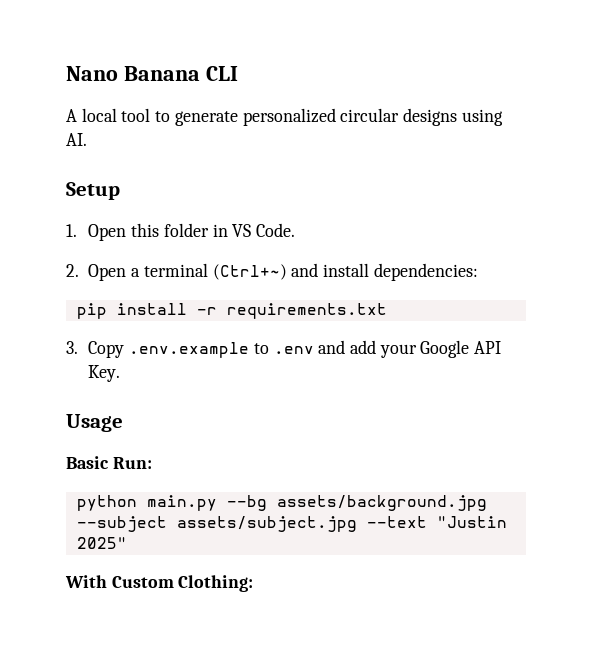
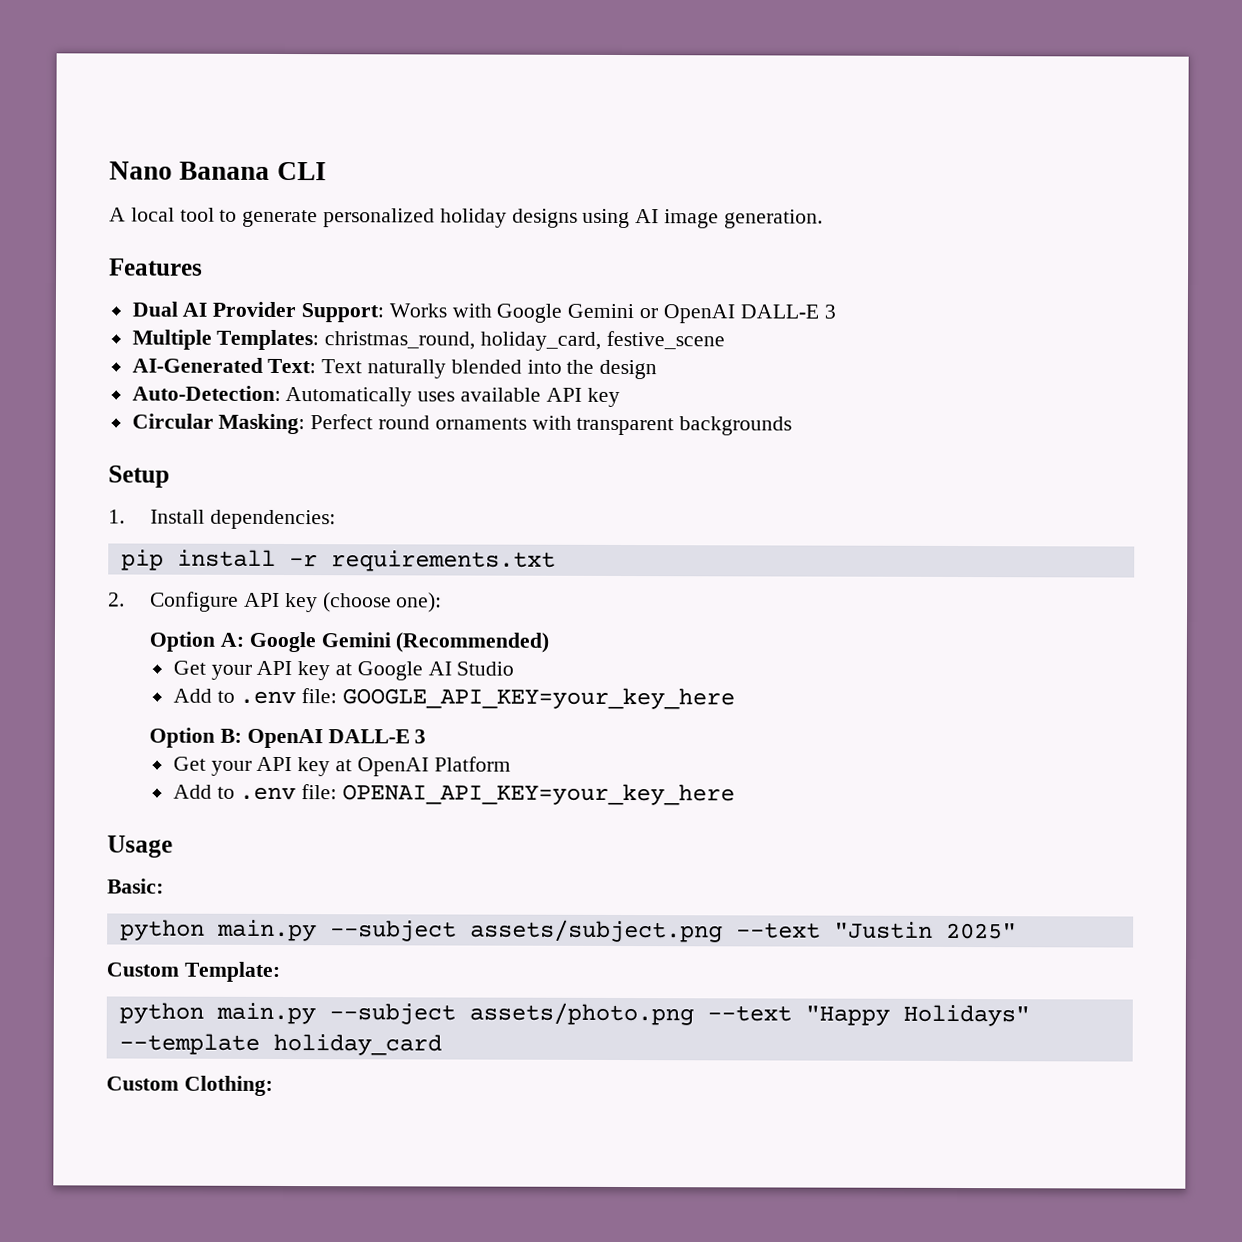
[340,108,400,122] circular -> [439,208,507,228] holiday
[66,133,87,146] [66,182,120,200] [66,223,295,241] [66,263,369,281] AI. // Setup // 1. Open this folder in VS Code. // 2. Open a terminal (Ctrl+~) and install -> [635,209,823,229] [109,258,203,276] [131,301,836,324] [131,329,725,351] [131,357,658,380] [131,385,620,407] [131,413,793,436] [108,465,170,488] [108,509,206,524] AI image generation. // Features // Dual AI Provider Support: Works with Google Gemini or OpenAI DALL-E 3 // Multiple Templates: christmas_round, holiday_card, festive_scene // AI-Generated Text: Text naturally blended into the design // Auto-Detection: Automatically uses available API key // Circular Masking: Perfect round ornaments with transparent backgrounds // Setup // 1. Install
[66,340,502,358] [88,365,121,382] 3. Copy .env.example to .env and add your Google API Key. -> [108,591,443,613] [149,631,550,653] [172,660,515,681] [172,687,736,710] [149,727,427,749] [172,756,511,777] [172,783,736,806] 2. Configure API key (choose one): // Option A: Google Gemini (Recommended) // Get your API key at Google AI Studio // Add to .env file: GOOGLE_API_KEY=your_key_here // Option B: OpenAI DALL-E 3 // Get your API key at OpenAI Platform // Add to .env file: OPENAI_API_KEY=your_key_here
[66,456,152,469] [76,495,487,511] [76,516,357,532] Basic Run: // python main.py --bg assets/background.jpg --subject assets/subject.jpg -> [107,878,164,894] [119,919,723,943] Basic: // python main.py --subject assets/subject.png
[65,575,107,588] With -> [106,961,280,982] [118,1002,1030,1027] [118,1033,442,1056] Custom Template: // python main.py --subject assets/photo.png --text "Happy Holidays" --template holiday_card //

